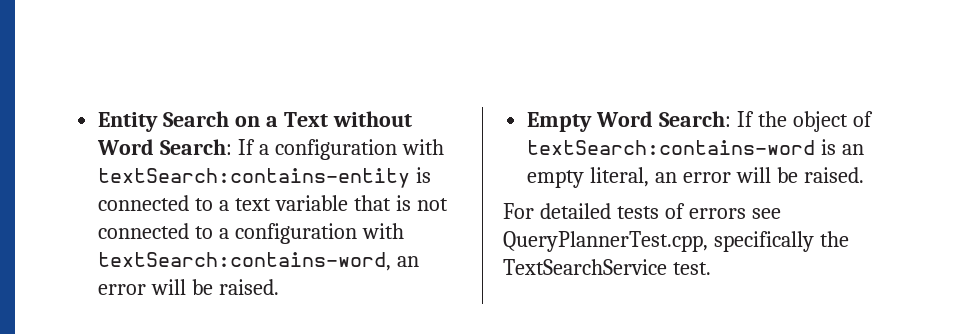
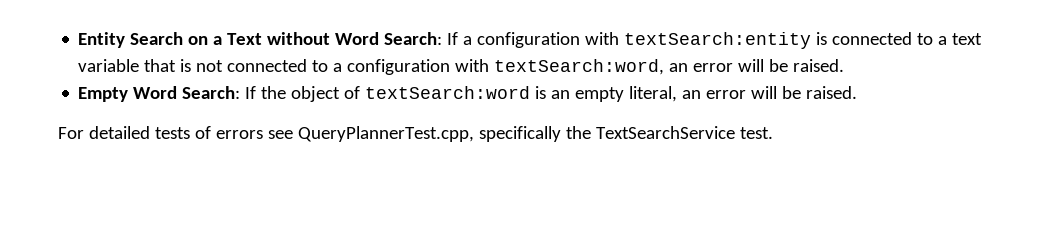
[98,168,411,188] textSearch:contains-entity -> [624,32,812,49] textSearch:entity
[98,252,392,271] textSearch:contains-word, -> [494,59,665,75] textSearch:word,
[527,140,816,155] textSearch:contains-word -> [365,86,531,99] textSearch:word

